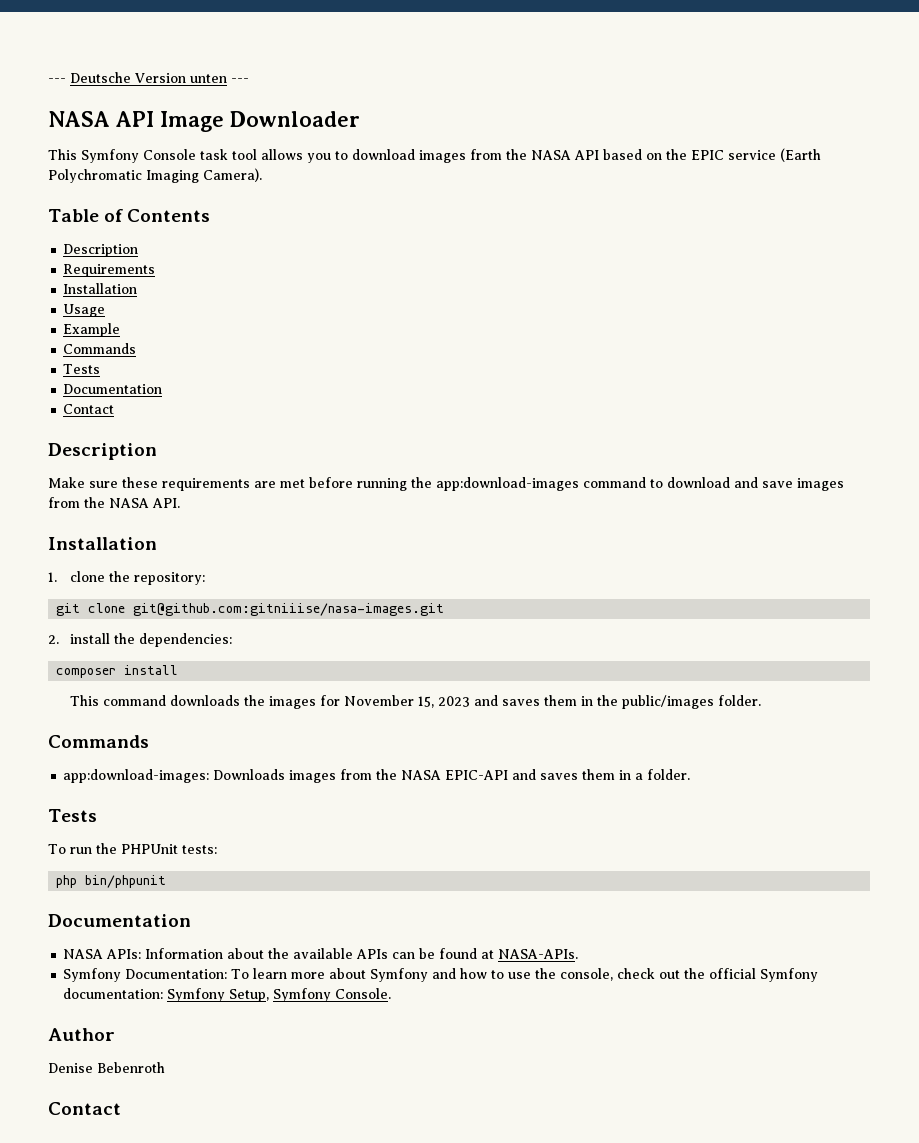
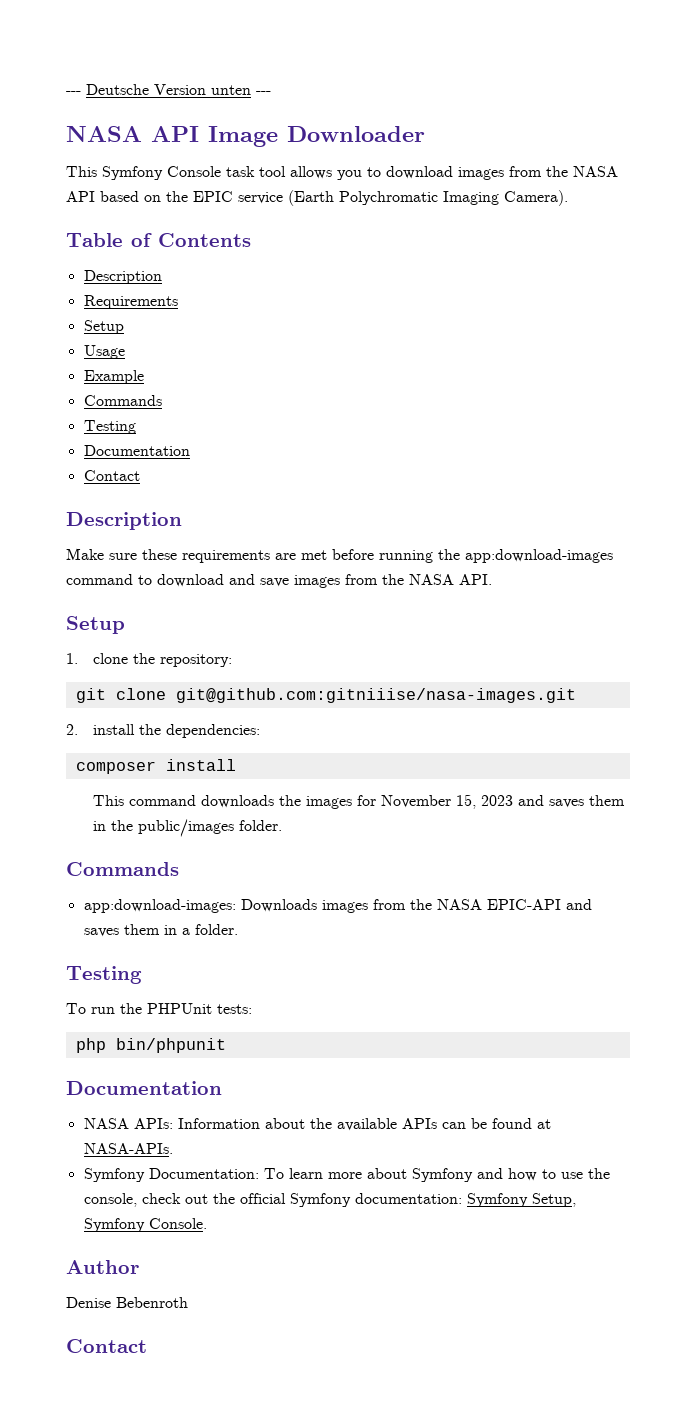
[63,283,138,294] Installation -> [83,320,124,334] Setup
[63,364,101,374] Tests -> [83,420,136,434] Testing
[48,537,157,550] Installation -> [66,616,125,634] Setup
[48,809,97,822] Tests -> [66,966,142,984] Testing

